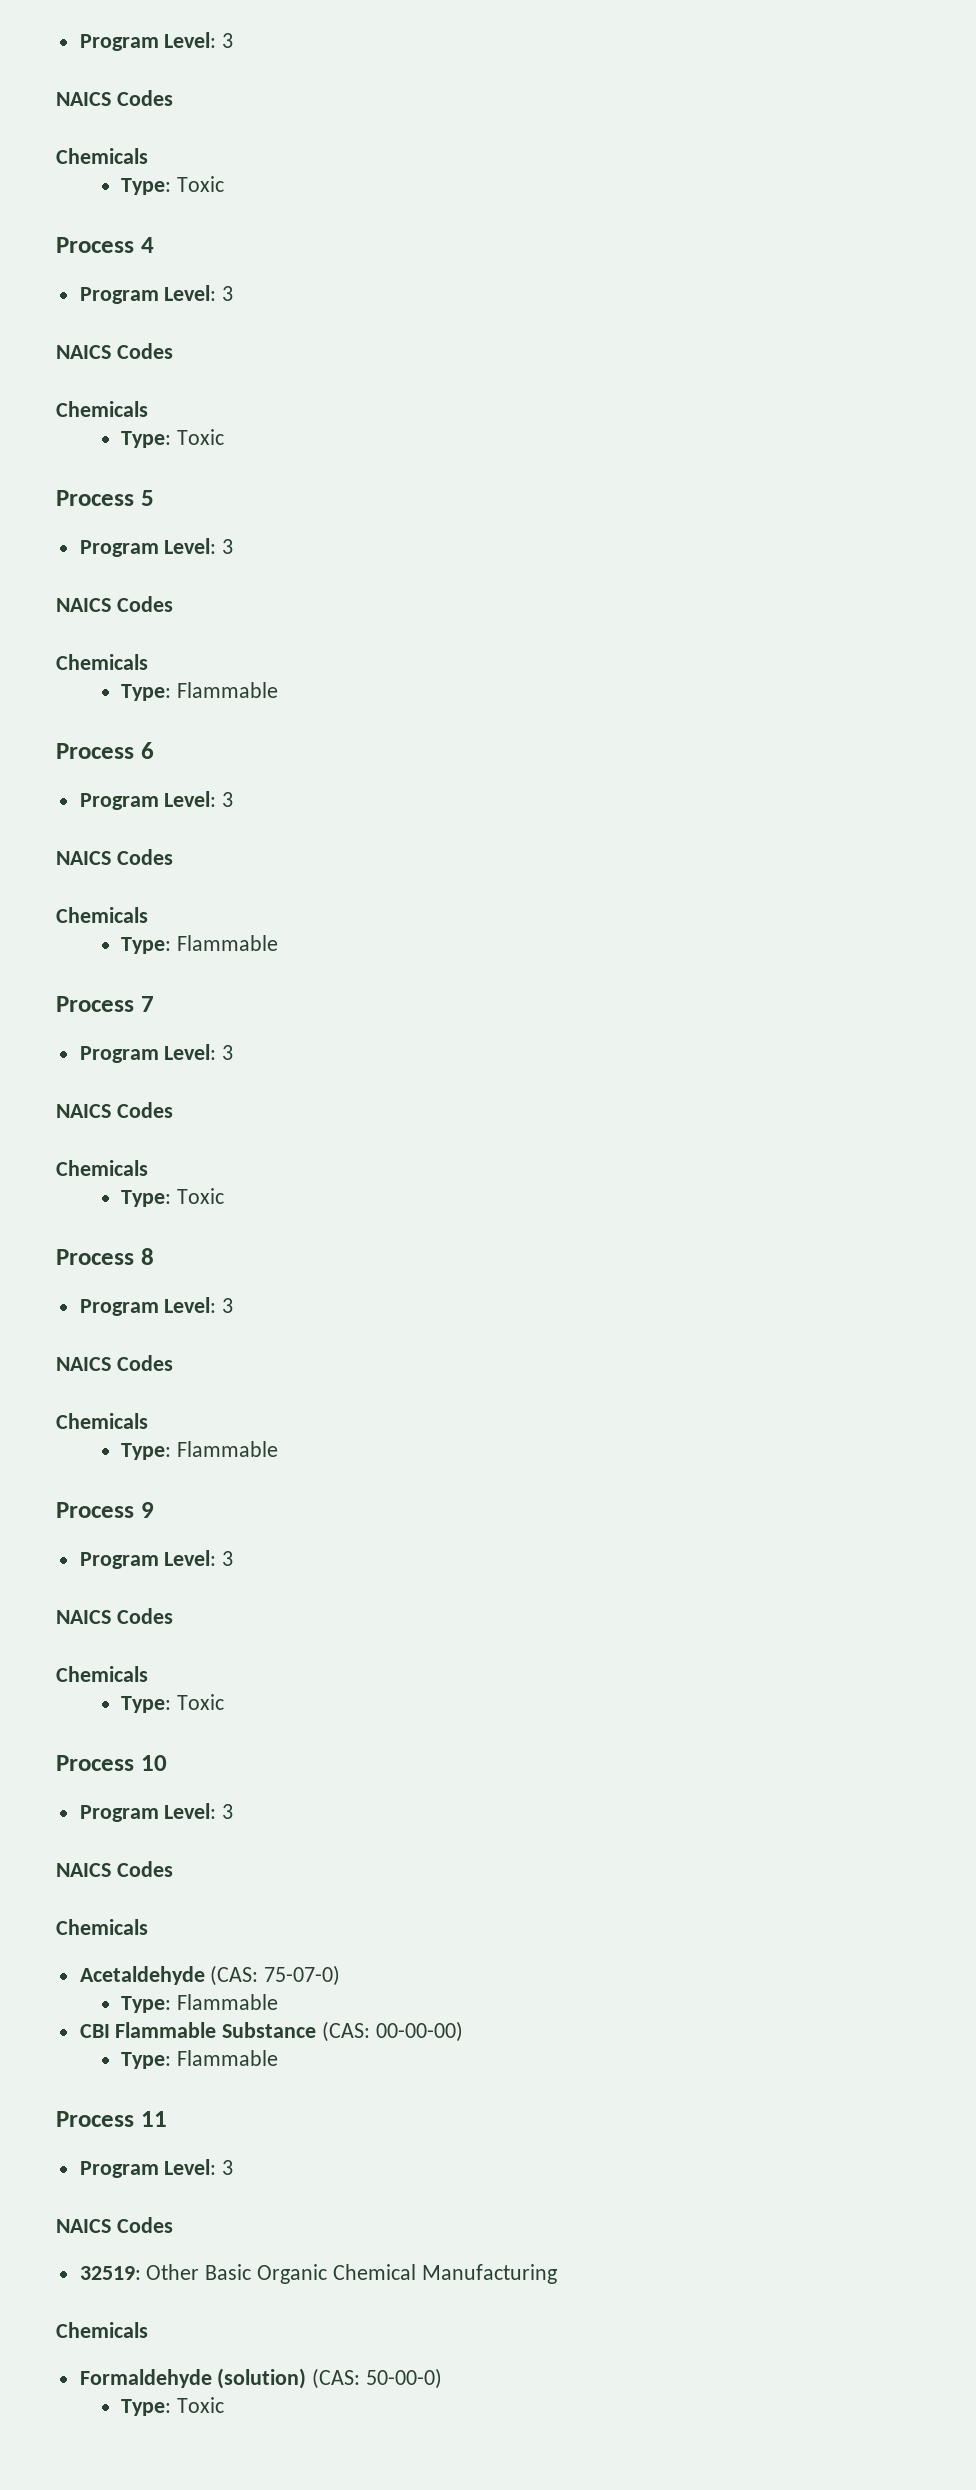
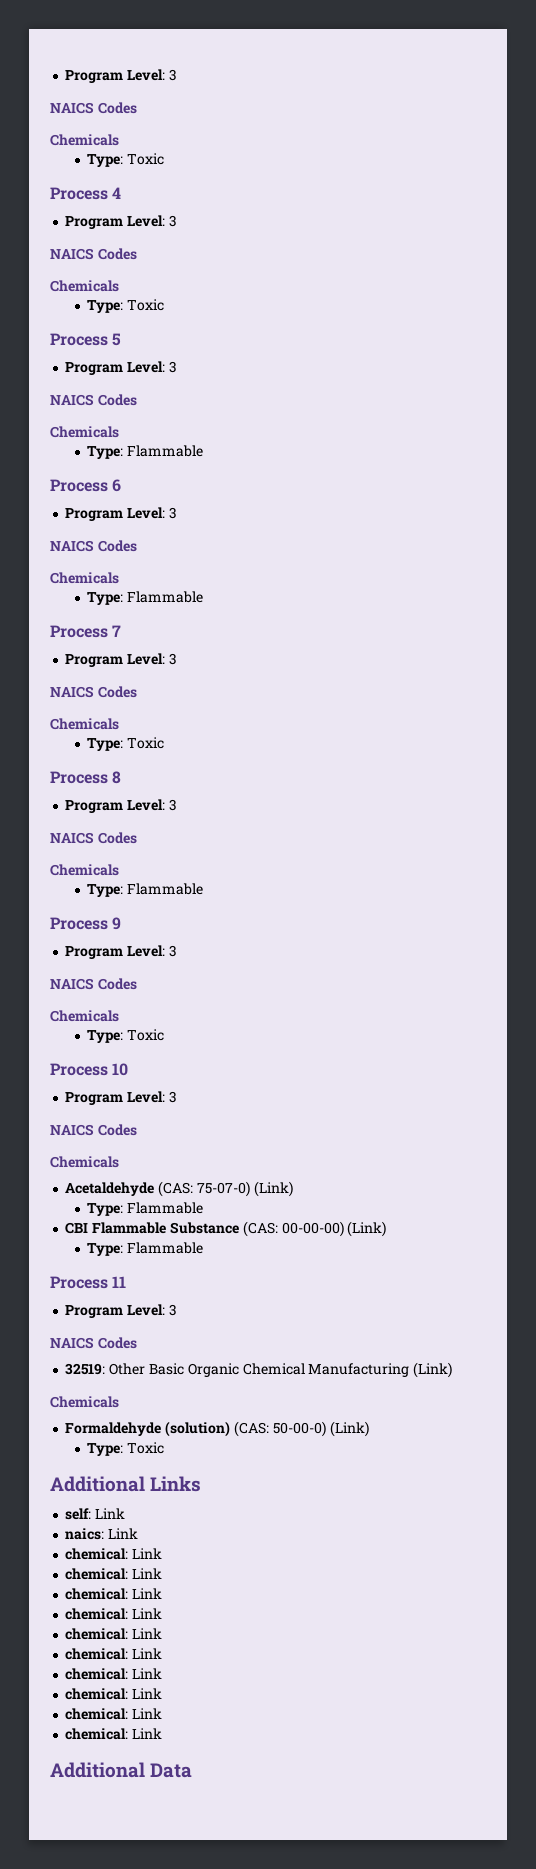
(341, 1975) none -> [253,1181,293,1197] (Link)
(463, 2031) none -> [347,1221,387,1237] (Link)
(557, 2274) none -> [413,1362,453,1378] (Link)
[121,2397,224,2416] // Type: Toxic -> [329,1421,369,1437] [87,1442,165,1456] [50,1476,202,1492] [65,1508,126,1520] [65,1528,139,1540] [65,1548,163,1560] [65,1568,163,1580] [65,1588,163,1600] [65,1608,163,1620] [65,1628,163,1640] [65,1648,163,1660] [65,1668,163,1680] [65,1688,163,1700] [65,1708,163,1720] [65,1728,163,1740] [50,1762,193,1778] (Link) // Type: Toxic // Additional Links // self: Link // naics: Link // chemical: Link // chemical: Link // chemical: Link // chemical: Link // chemical: Link // chemical: Link // chemical: Link // chemical: Link // chemical: Link // chemical: Link // Additional Data

